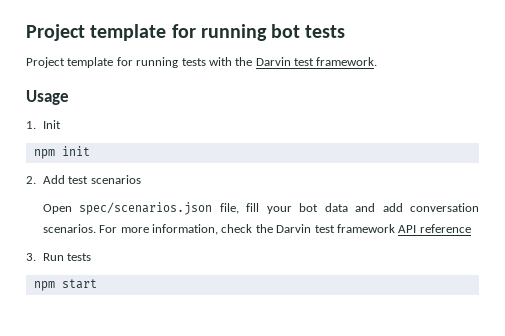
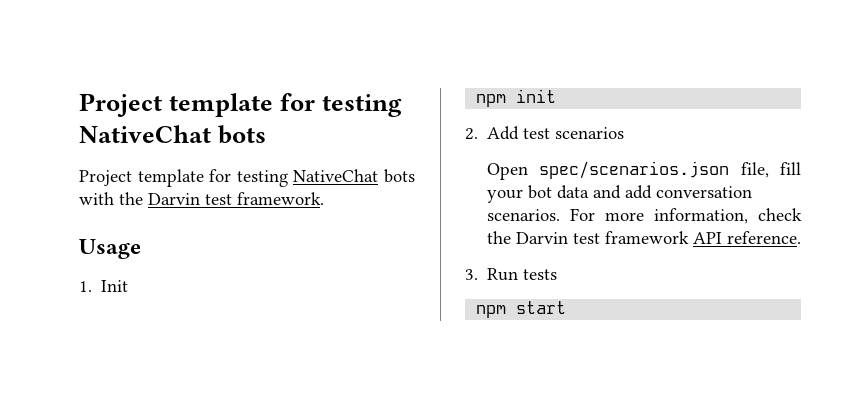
[26,24,346,41] [26,57,206,68] Project template for running bot tests // Project template for running tests -> [79,93,403,117] [79,125,267,144] [79,169,415,187] Project template for testing NativeChat bots // Project template for testing NativeChat bots
[419,224,471,233] reference -> [726,231,801,244] reference.

